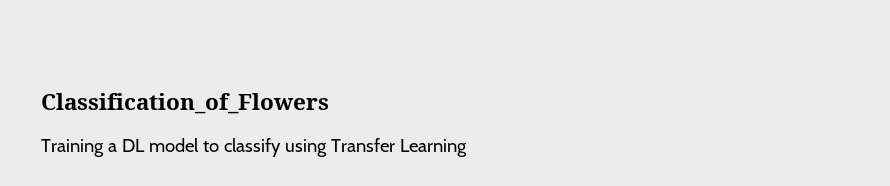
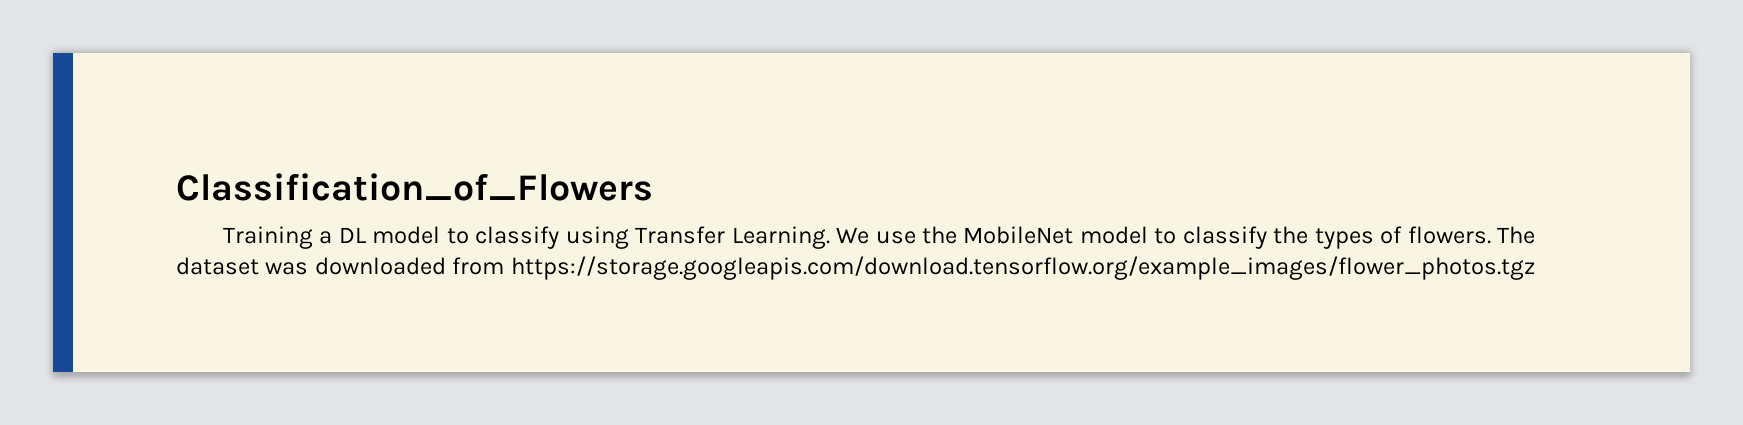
[399,139,467,157] Learning -> [731,226,1536,249] [176,256,1535,280] Learning. We use the MobileNet model to classify the types of flowers. The dataset was downloaded from https://storage.googleapis.com/download.tensorflow.org/example_images/flower_photos.tgz

